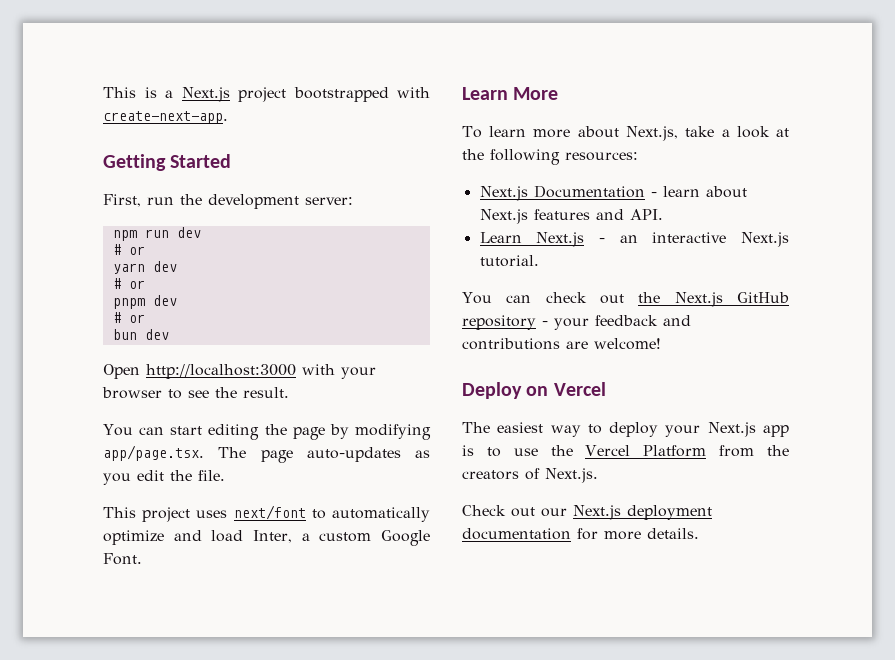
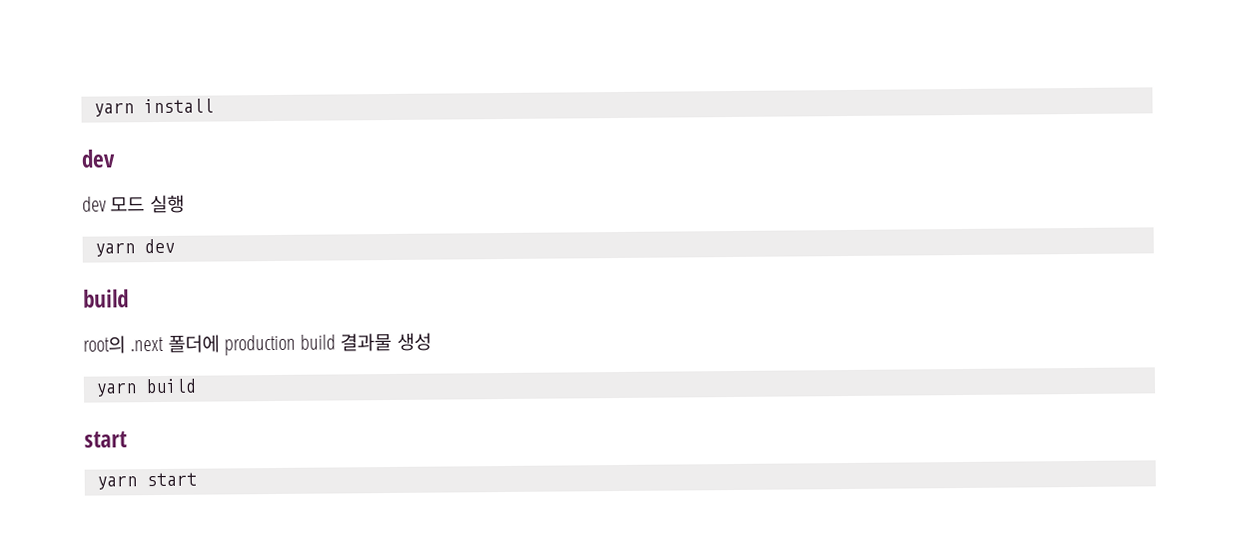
[103,87,430,102] [103,111,228,124] [103,154,232,171] [103,194,353,209] [112,227,201,241] [112,244,145,255] [112,261,177,274] [112,278,145,289] [112,295,177,309] [112,312,145,323] [112,329,169,340] [103,364,376,379] [102,387,289,399] [103,424,431,440] [103,445,430,463] [103,470,225,485] [103,505,430,522] [103,530,430,546] [103,553,142,565] [462,87,559,100] [462,126,789,141] [462,149,638,165] [479,185,747,201] [479,209,663,224] [479,232,789,247] [479,255,539,267] [462,292,789,307] [462,315,691,330] [462,338,661,350] [462,382,606,399] [462,422,789,437] [462,445,789,457] [462,468,598,483] [462,505,712,520] [462,528,699,540] This is a Next.js project bootstrapped with create-next-app. // Getting Started // First, run the development server: // npm run dev // # or // yarn dev // # or // pnpm dev // # or // bun dev // Open http://localhost:3000 with your browser to see the result. // You can start editing the page by modifying app/page.tsx. The page auto-updates as you edit the file. // This project uses next/font to automatically optimize and load Inter, a custom Google Font. // Learn More // To learn more about Next.js, take a look at the following resources: // Next.js Documentation - learn about Next.js features and API. // Learn Next.js - an interactive Next.js tutorial. // You can check out the Next.js GitHub repository - your feedback and contributions are welcome! // Deploy on Vercel // The easiest way to deploy your Next.js app is to use the Vercel Platform from the creators of Next.js. // Check out our Next.js deployment documentation for more details. -> [92,98,214,117] [81,149,116,168] [82,194,185,214] [93,238,175,257] [83,289,129,308] [83,332,432,356] [94,378,196,397] [84,431,127,448] [95,472,197,490] yarn install // dev // dev 모드 실행 // yarn dev // build // root의 .next 폴더에 production build 결과물 생성 // yarn build // start // yarn start

